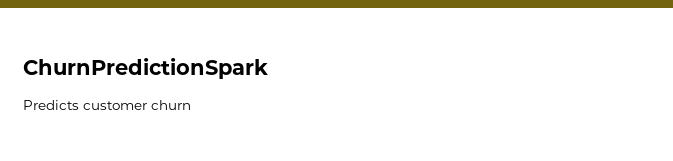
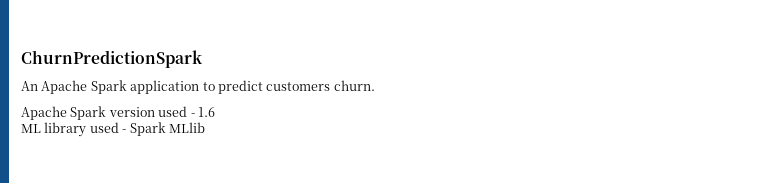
[23,100,191,110] Predicts customer churn -> [21,80,375,94] [21,106,215,120] [21,122,205,137] An Apache Spark application to predict customers churn. // Apache Spark version used - 1.6 // ML library used - Spark MLlib

